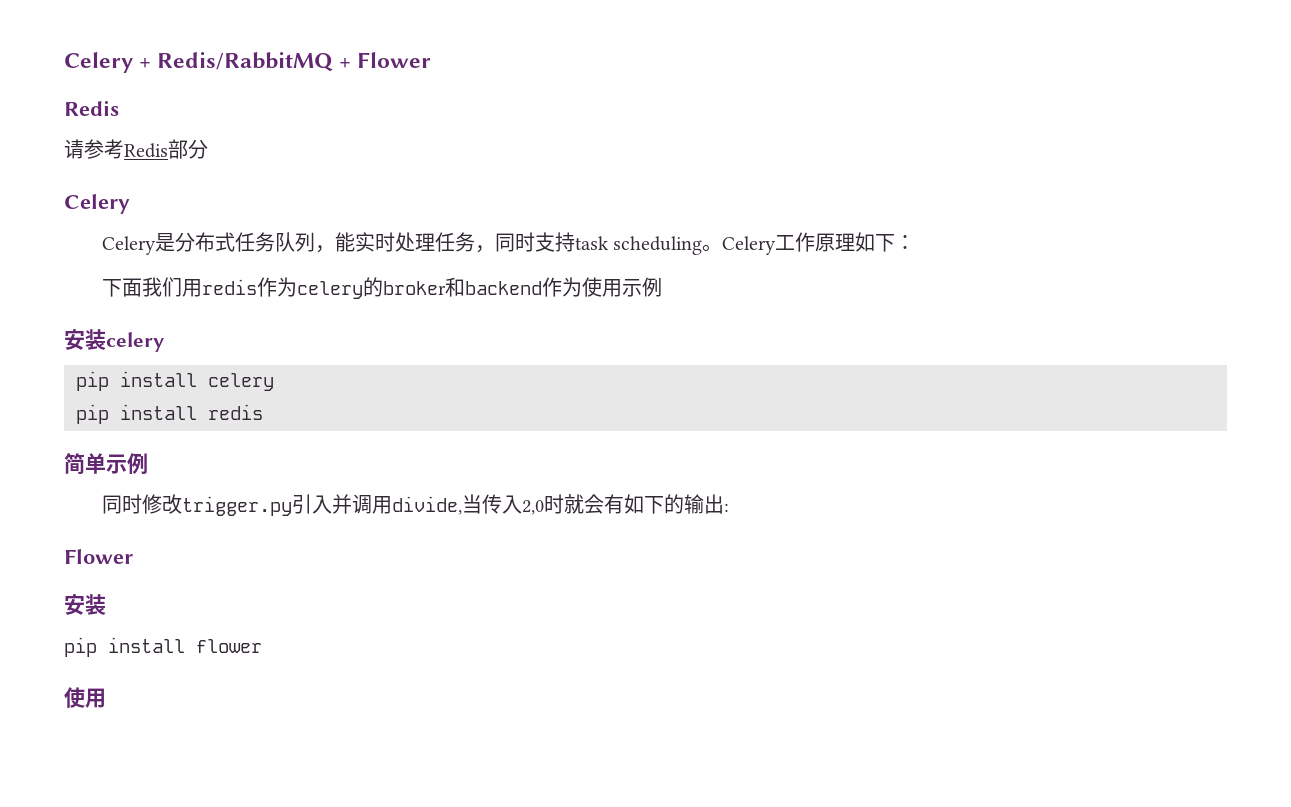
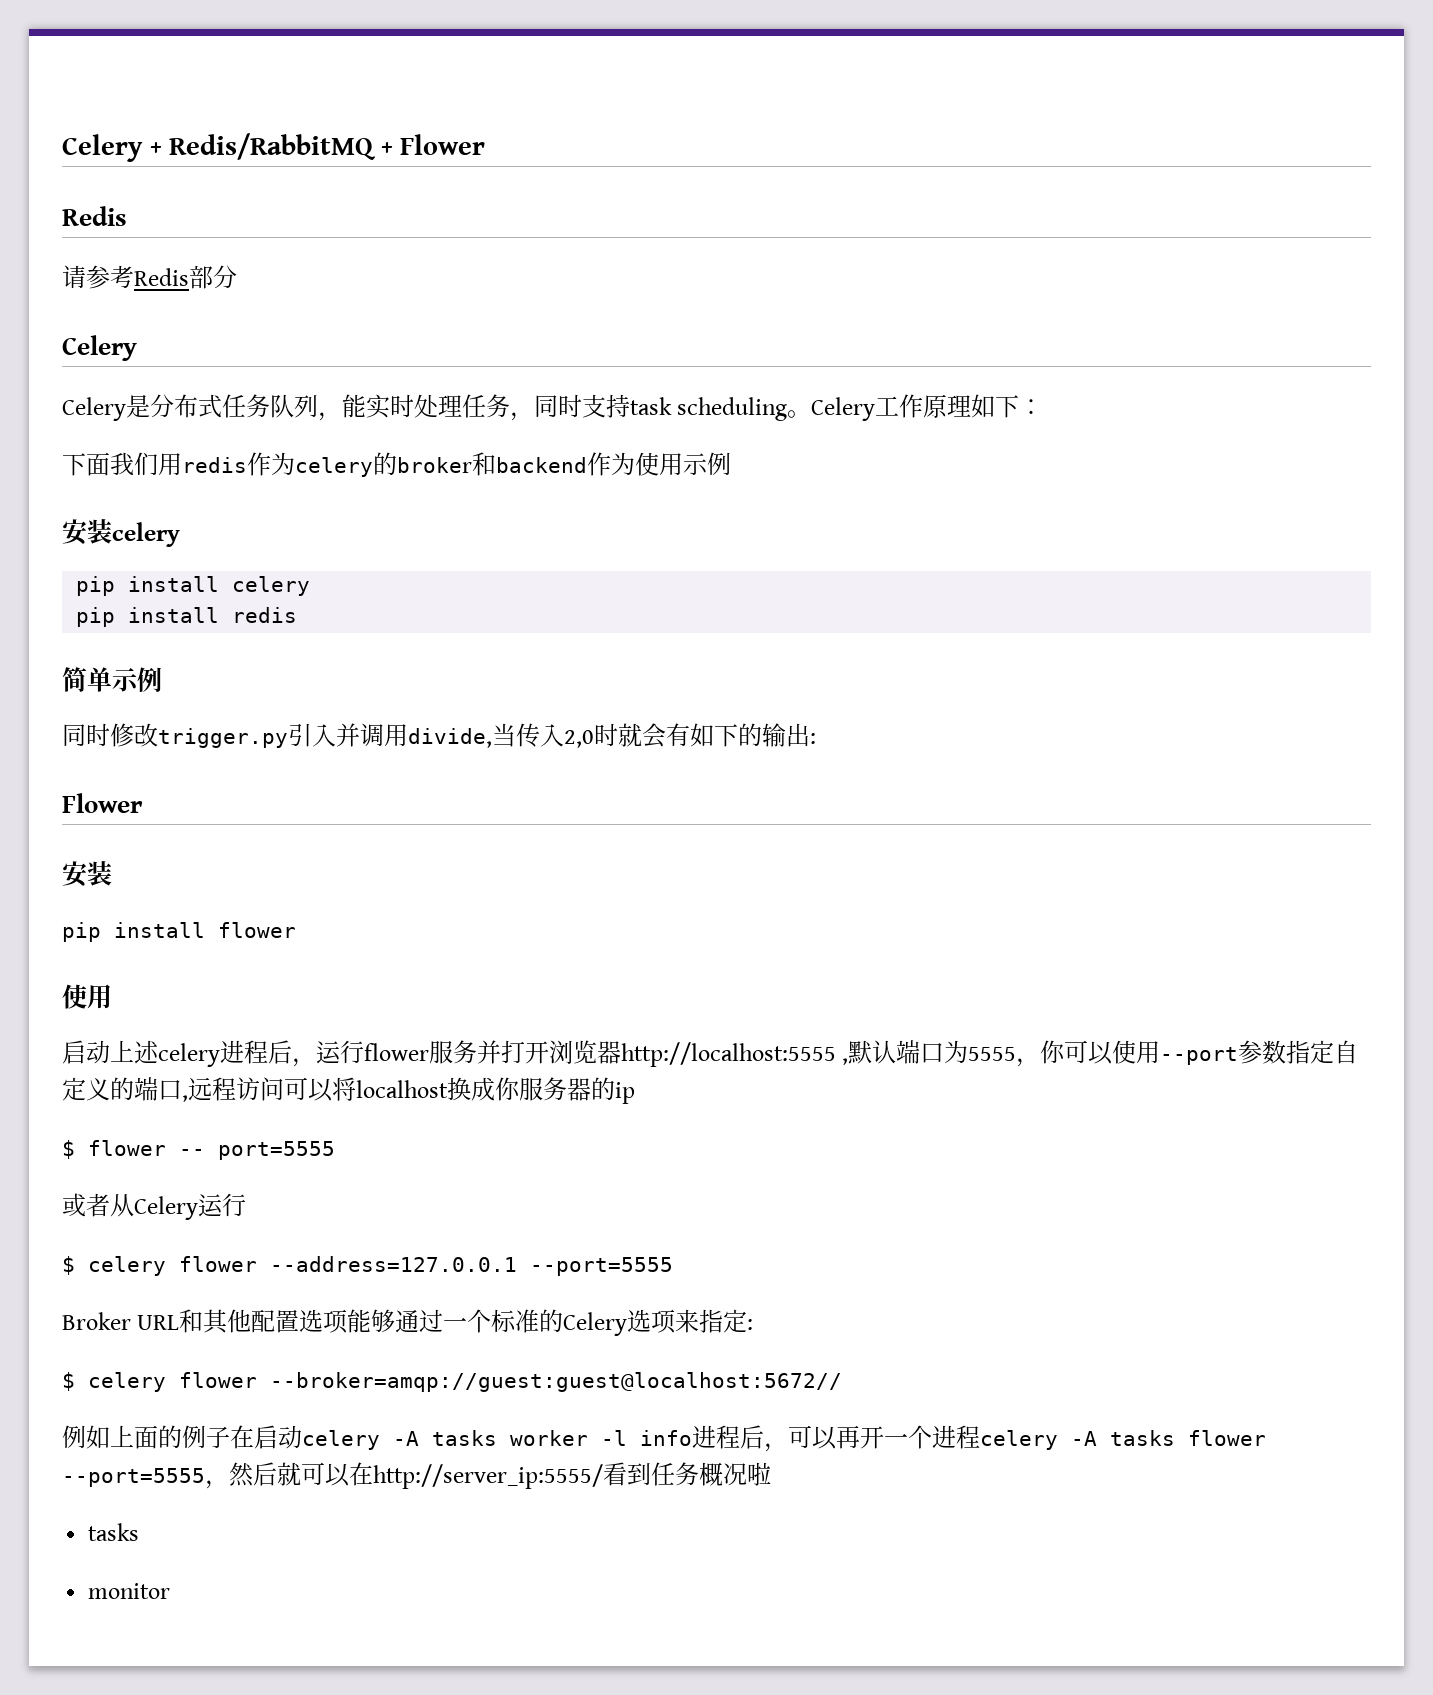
(106, 698) none -> [62,1040,1359,1067] [62,1077,635,1104] [62,1140,335,1160] [62,1193,246,1220] [62,1256,673,1276] [62,1309,754,1336] [62,1372,842,1392] [62,1425,1266,1452] [62,1462,771,1489] [88,1523,140,1541] [88,1583,171,1599] // 启动上述celery进程后，运行flower服务并打开浏览器http://localhost:5555 ,默认端口为5555，你可以使用--port参数指定自定义的端口,远程访问可以将localhost换成你服务器的ip // $ flower -- port=5555 // 或者从Celery运行 // $ celery flower --address=127.0.0.1 --port=5555 // Broker URL和其他配置选项能够通过一个标准的Celery选项来指定: // $ celery flower --broker=amqp://guest:guest@localhost:5672// // 例如上面的例子在启动celery -A tasks worker -l info进程后，可以再开一个进程celery -A tasks flower --port=5555，然后就可以在http://server_ip:5555/看到任务概况啦 // tasks // monitor

